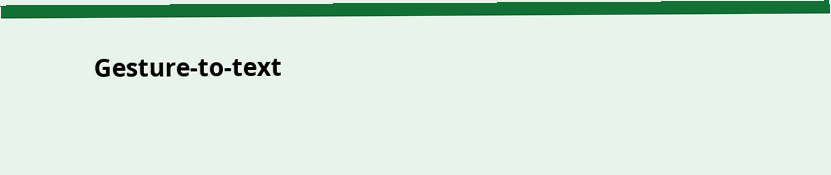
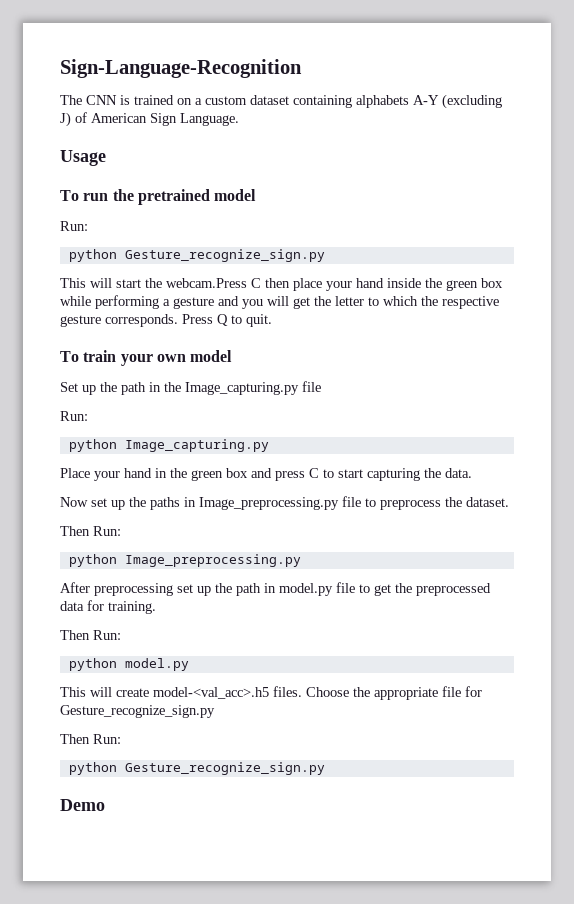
[93,57,282,77] Gesture-to-text -> [60,59,302,78] [60,94,502,109] [60,112,239,127] [60,150,106,166] [60,189,257,205] [60,221,88,231] [68,249,325,262] [60,278,503,291] [60,295,499,309] [60,314,272,327] [60,350,233,366] [60,381,321,395] [60,411,88,421] [68,439,269,452] [60,468,472,481] [60,496,509,510] [60,526,121,536] [68,554,301,567] [60,582,491,596] [60,600,156,614] [60,630,121,640] [68,658,189,671] [60,686,482,700] [60,705,215,718] [60,734,121,744] [68,762,325,775] [60,799,105,811] Sign-Language-Recognition // The CNN is trained on a custom dataset containing alphabets A-Y (excluding J) of American Sign Language. // Usage // To run the pretrained model // Run: // python Gesture_recognize_sign.py // This will start the webcam.Press C then place your hand inside the green box while performing a gesture and you will get the letter to which the respective gesture corresponds. Press Q to quit. // To train your own model // Set up the path in the Image_capturing.py file // Run: // python Image_capturing.py // Place your hand in the green box and press C to start capturing the data. // Now set up the paths in Image_preprocessing.py file to preprocess the dataset. // Then Run: // python Image_preprocessing.py // After preprocessing set up the path in model.py file to get the preprocessed data for training. // Then Run: // python model.py // This will create model-<val_acc>.h5 files. Choose the appropriate file for Gesture_recognize_sign.py // Then Run: // python Gesture_recognize_sign.py // Demo

